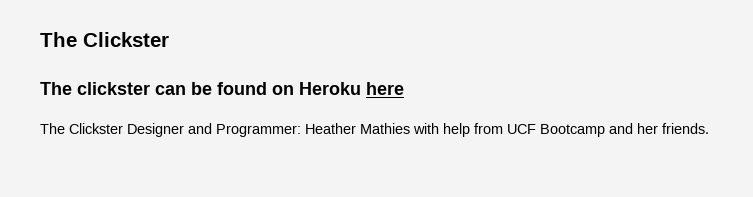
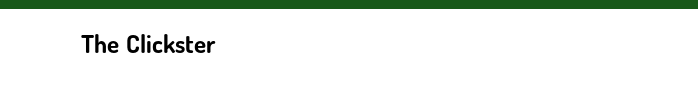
[40,32,169,47] [40,82,404,95] [40,123,709,137] The Clickster // The clickster can be found on Heroku here // The Clickster Designer and Programmer: Heather Mathies with help from UCF Bootcamp and her friends. -> [81,34,216,53] The Clickster

